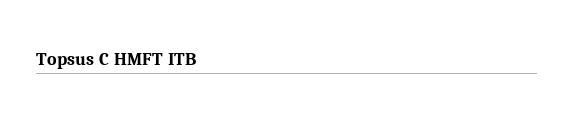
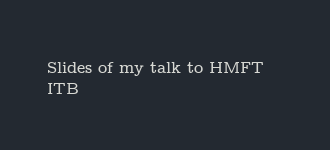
[36,53,109,69] Topsus C -> [47,62,203,76] Slides of my talk to

